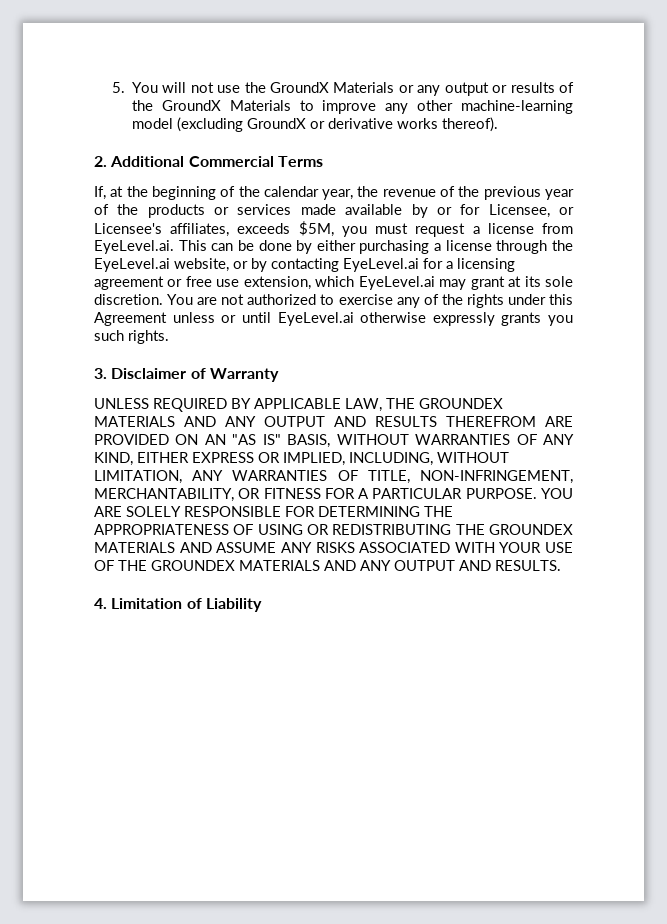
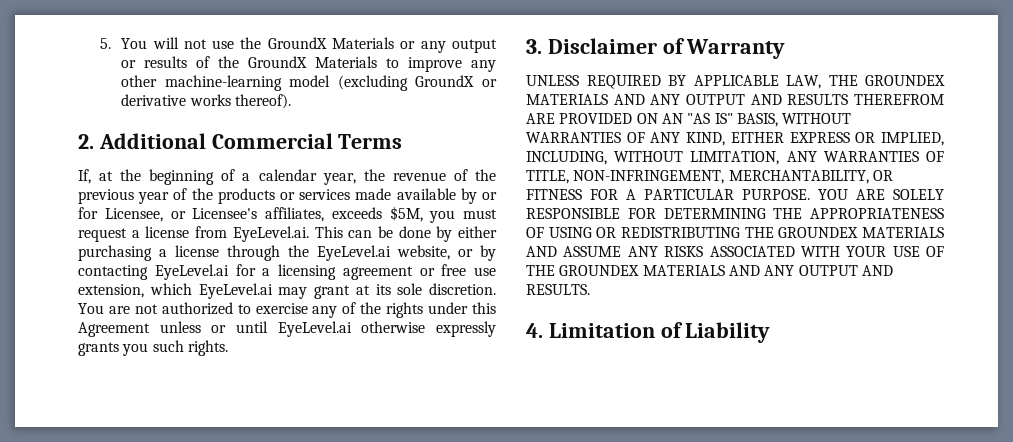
[238,186,260,197] the -> [242,173,251,181] a

